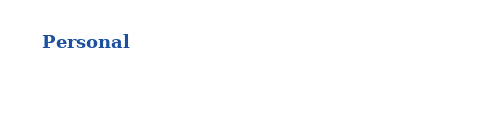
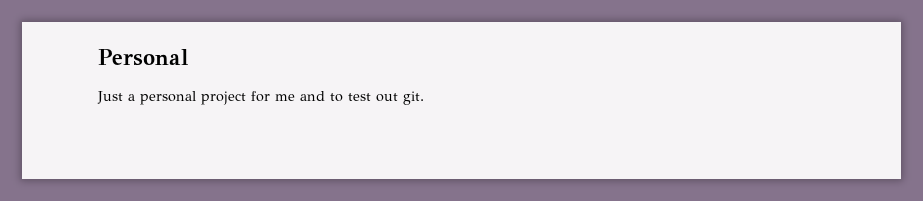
(130, 41) none -> [97,91,424,105] // Just a personal project for me and to test out git.

